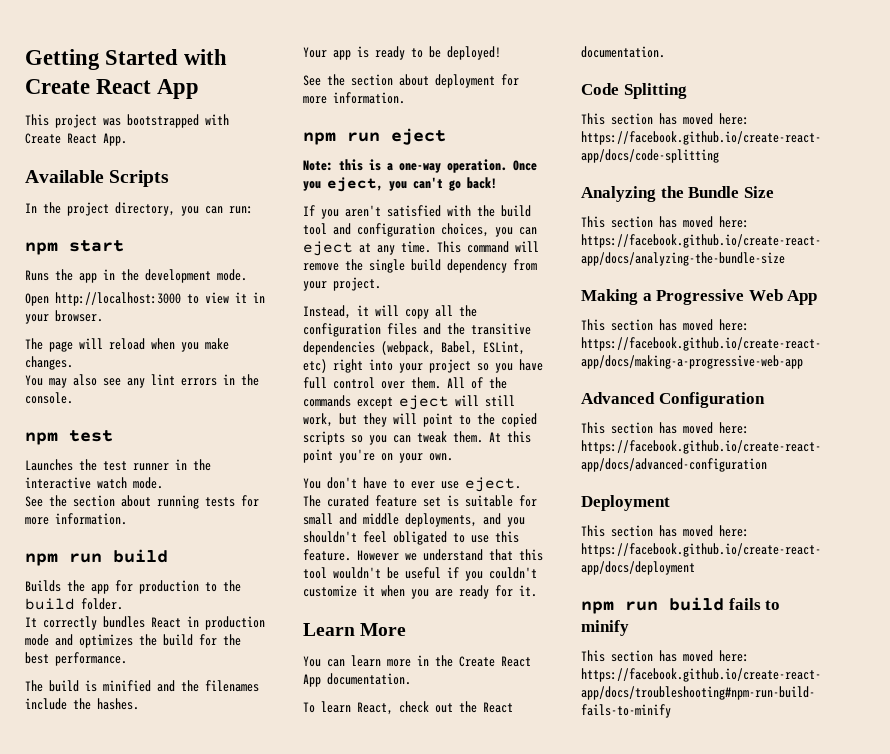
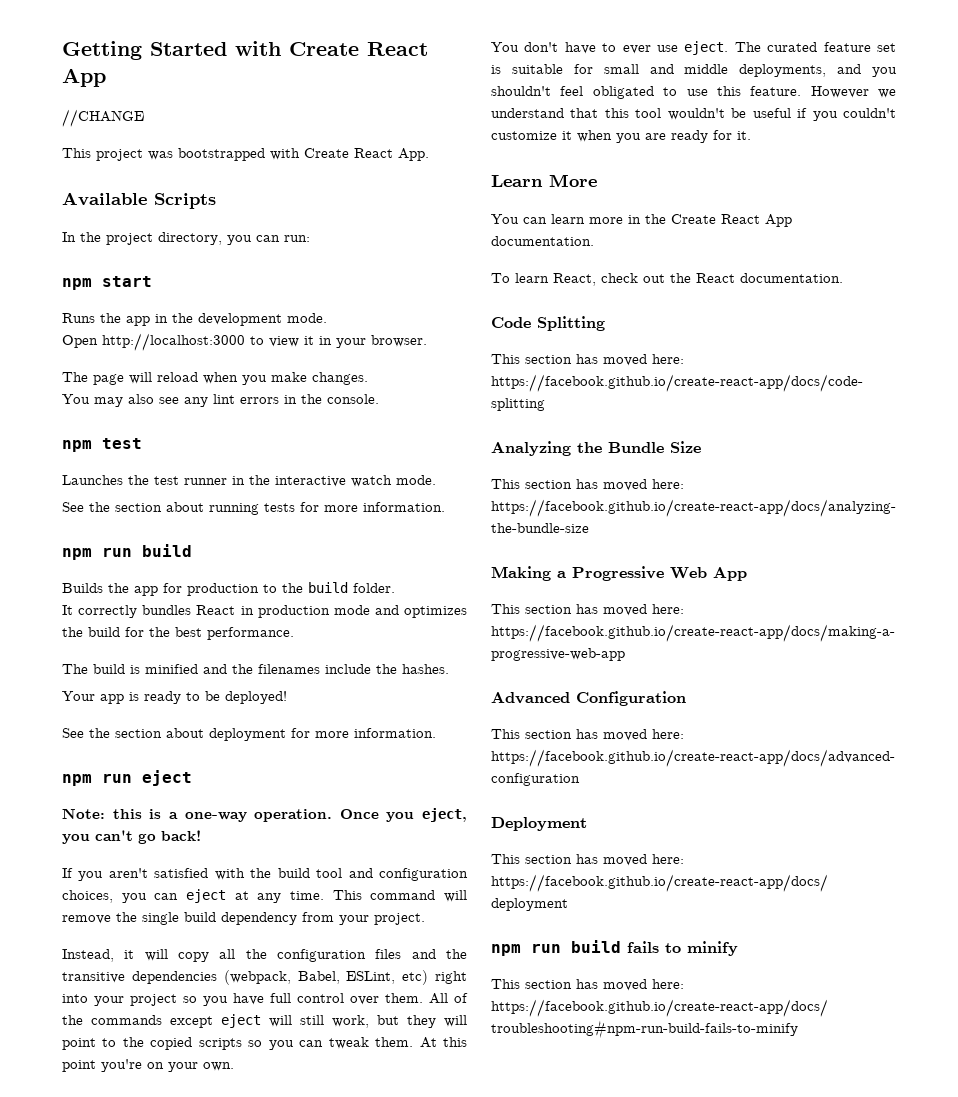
(200, 89) none -> [62,109,144,127] // //CHANGE

